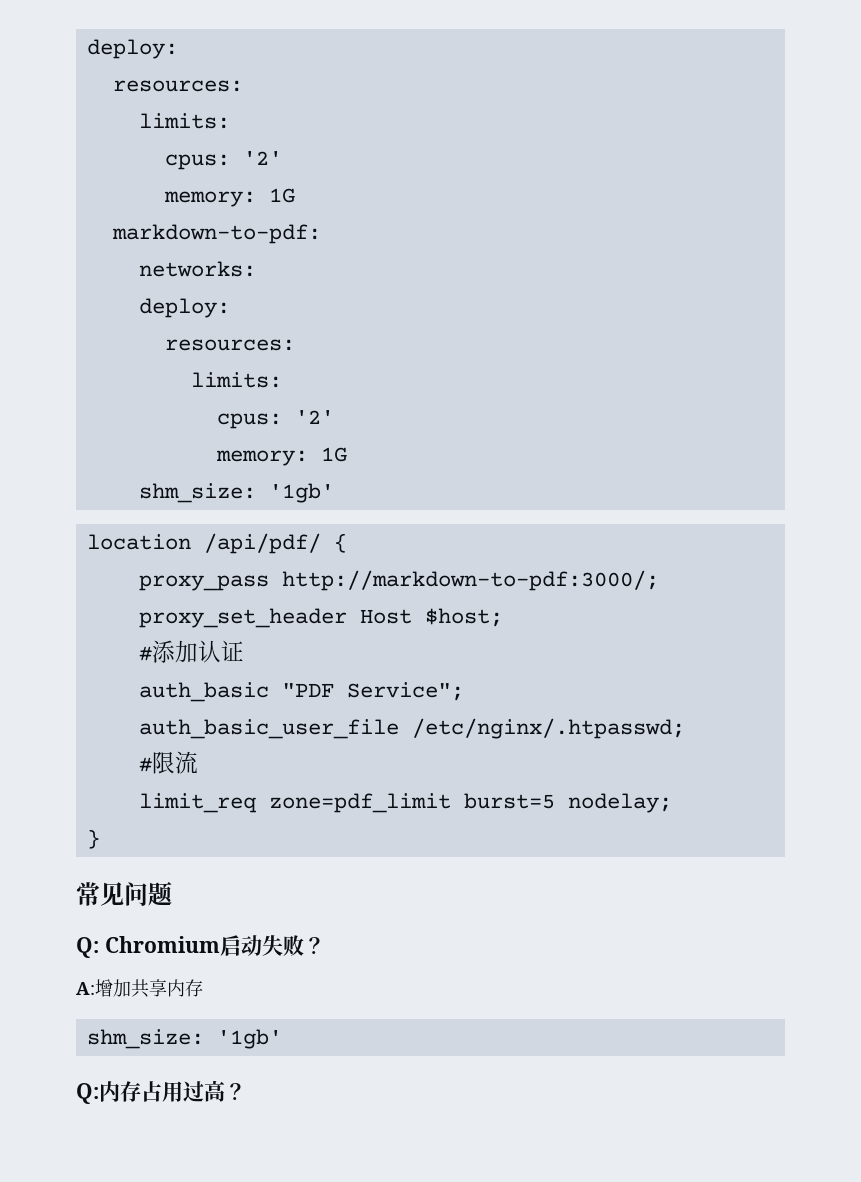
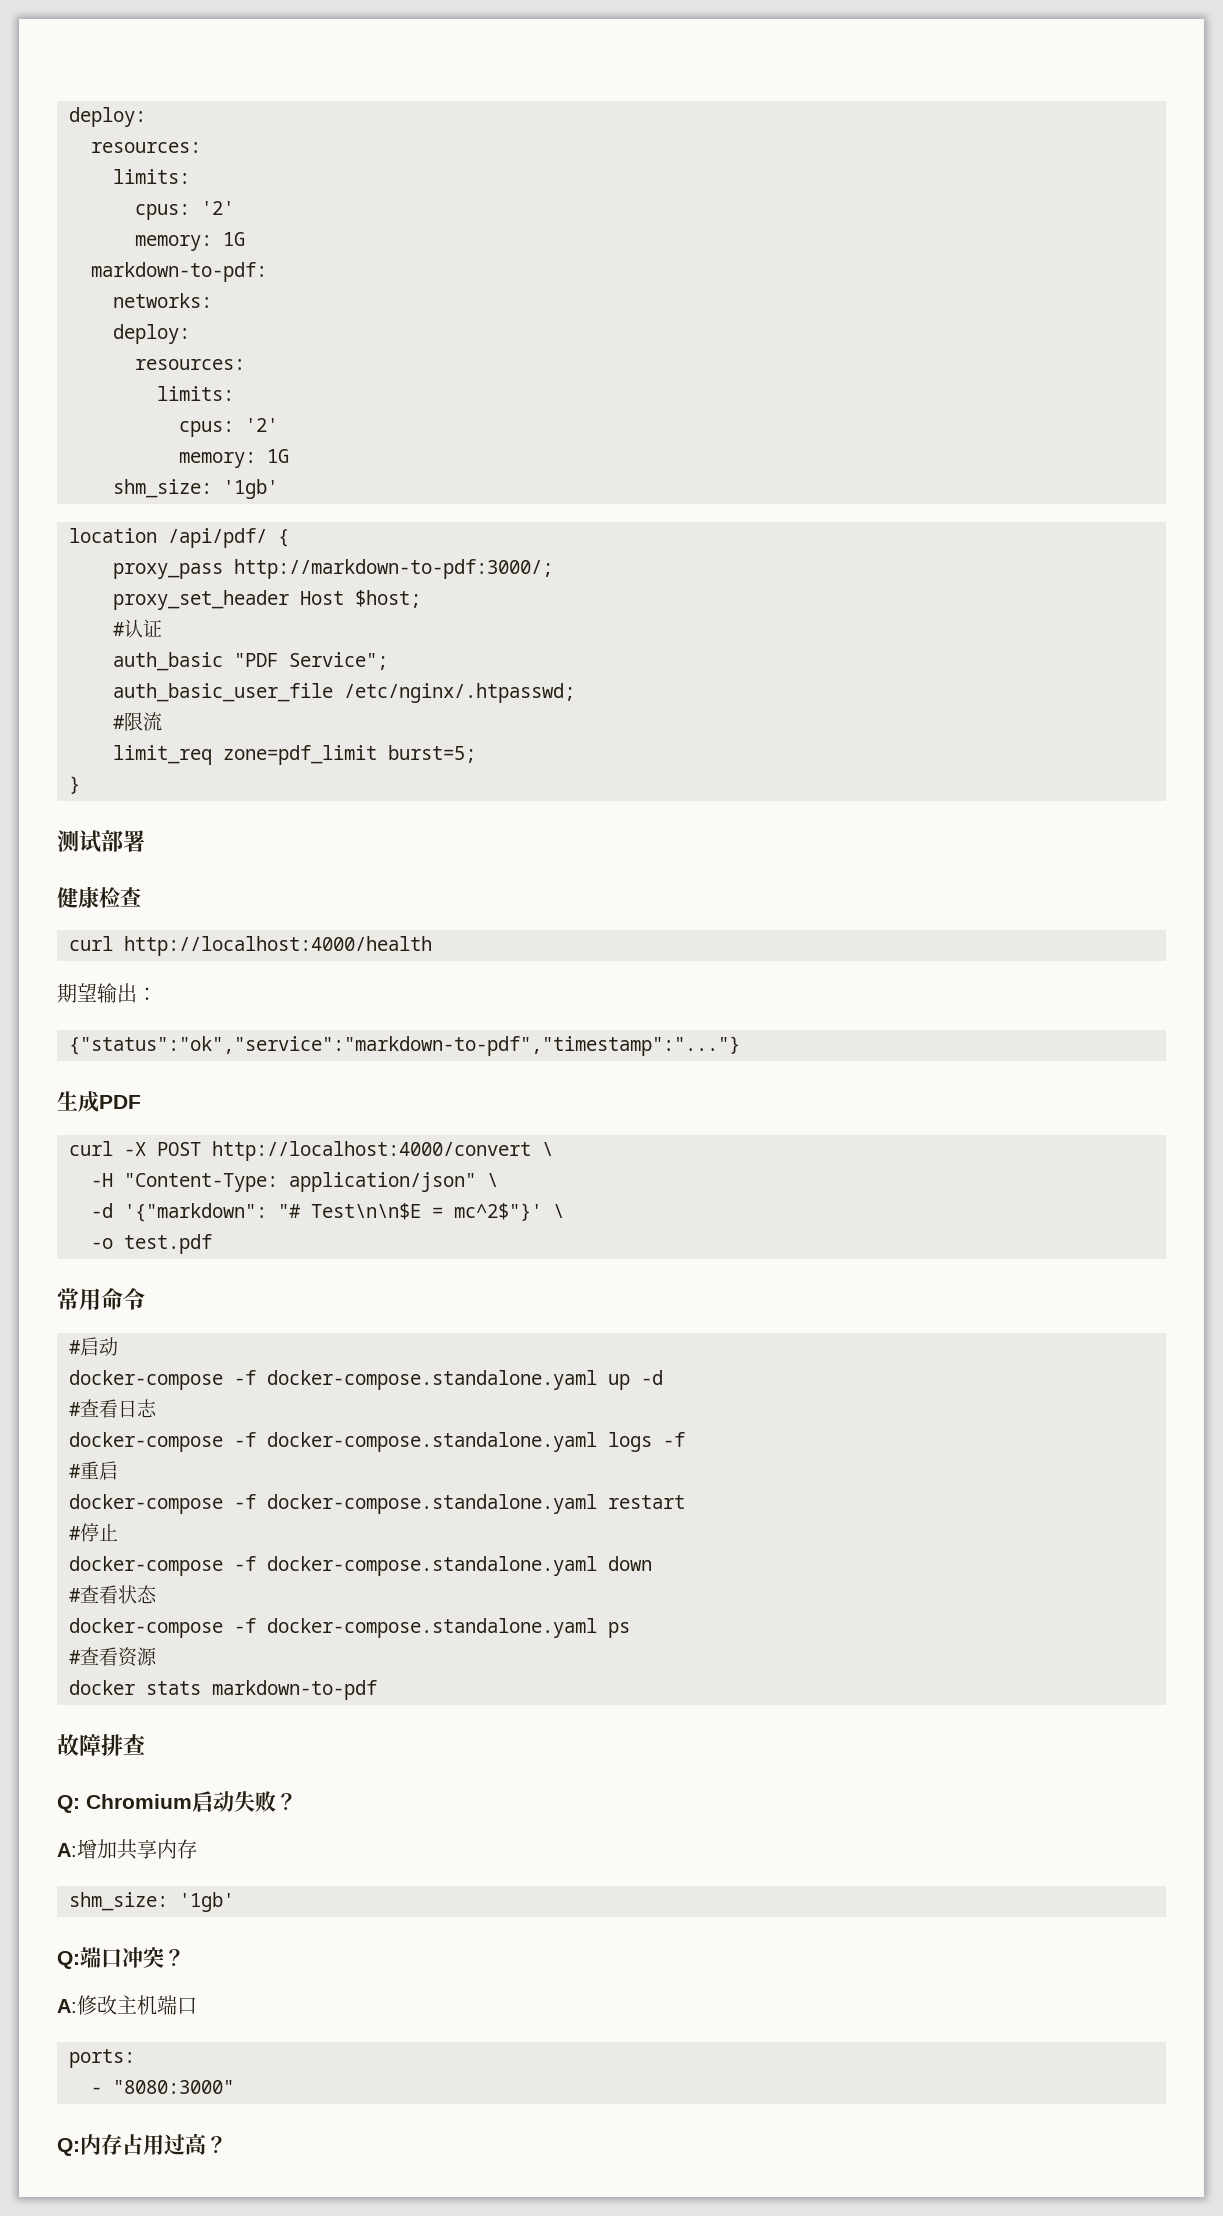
[151,640,198,663] 添加 -> (125, 629) none
[463,793,672,813] burst=5 nodelay; -> [388,745,476,763] burst=5;
[76,881,172,906] 常见问题 -> [57,830,145,853] [57,886,141,908] [69,936,432,956] [57,983,157,1003] [69,1036,740,1056] [57,1091,141,1113] [69,1141,553,1161] [91,1172,498,1192] [91,1203,564,1222] [91,1234,212,1254] [57,1288,145,1310] [69,1337,118,1356] [69,1370,663,1390] [69,1399,157,1418] [69,1432,685,1452] [69,1461,118,1480] [69,1494,685,1514] [69,1523,118,1542] [69,1556,652,1576] [69,1585,157,1604] [69,1618,630,1638] [69,1647,157,1667] [69,1680,377,1700] [57,1734,145,1756] 测试部署 // 健康检查 // curl http://localhost:4000/health // 期望输出： // {"status":"ok","service":"markdown-to-pdf","timestamp":"..."} // 生成PDF // curl -X POST http://localhost:4000/convert \ // -H "Content-Type: application/json" \ // -d '{"markdown": "# Test\n\n$E = mc^2$"}' \ // -o test.pdf // 常用命令 // #启动 // docker-compose -f docker-compose.standalone.yaml up -d // #查看日志 // docker-compose -f docker-compose.standalone.yaml logs -f // #重启 // docker-compose -f docker-compose.standalone.yaml restart // #停止 // docker-compose -f docker-compose.standalone.yaml down // #查看状态 // docker-compose -f docker-compose.standalone.yaml ps // #查看资源 // docker stats markdown-to-pdf // 故障排查
(282, 1039) none -> [57,1947,185,1969] [57,1995,197,2015] [69,2049,135,2068] [91,2080,234,2094] // Q:端口冲突？ // A:修改主机端口 // ports: // - "8080:3000"

